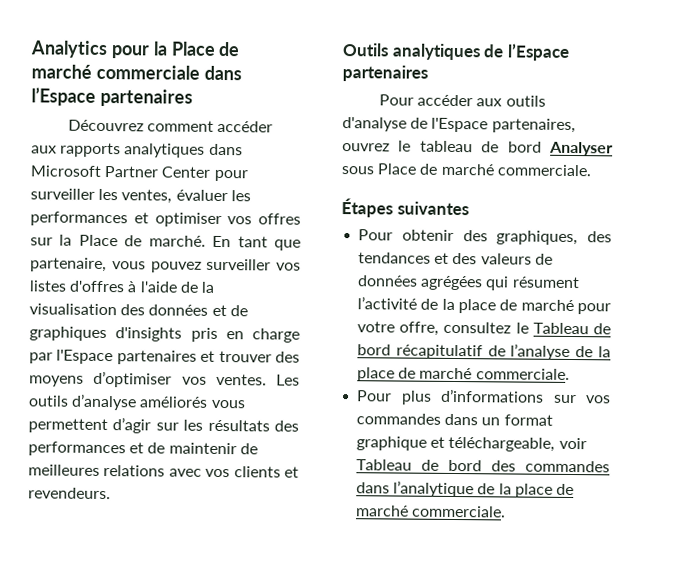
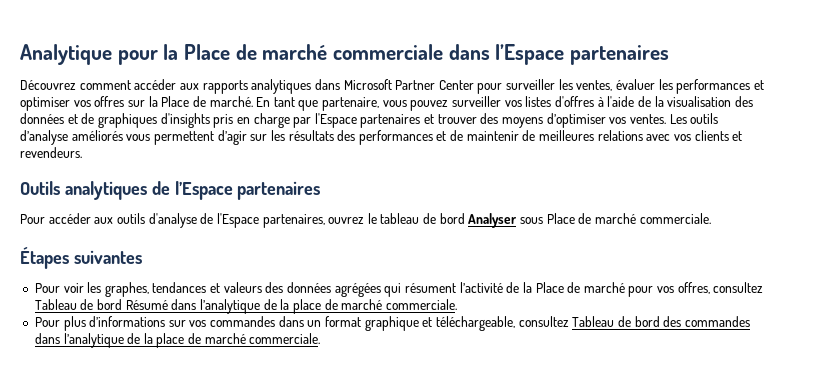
[30,40,108,59] Analytics -> [20,44,112,65] Analytique
[401,229,612,246] [358,252,553,265] obtenir des graphiques, des tendances et des valeurs de -> [63,282,284,297] voir les graphes, tendances et valeurs des
[458,299,497,314] place -> [535,282,564,293] Place
[357,321,611,336] [357,343,571,360] votre offre, consultez le Tableau de bord récapitulatif de l’analyse -> [657,282,764,294] [34,299,261,314] vos offres, consultez Tableau de bord Résumé dans l’analytique
[558,437,587,450] voir -> [518,316,569,327] consultez

